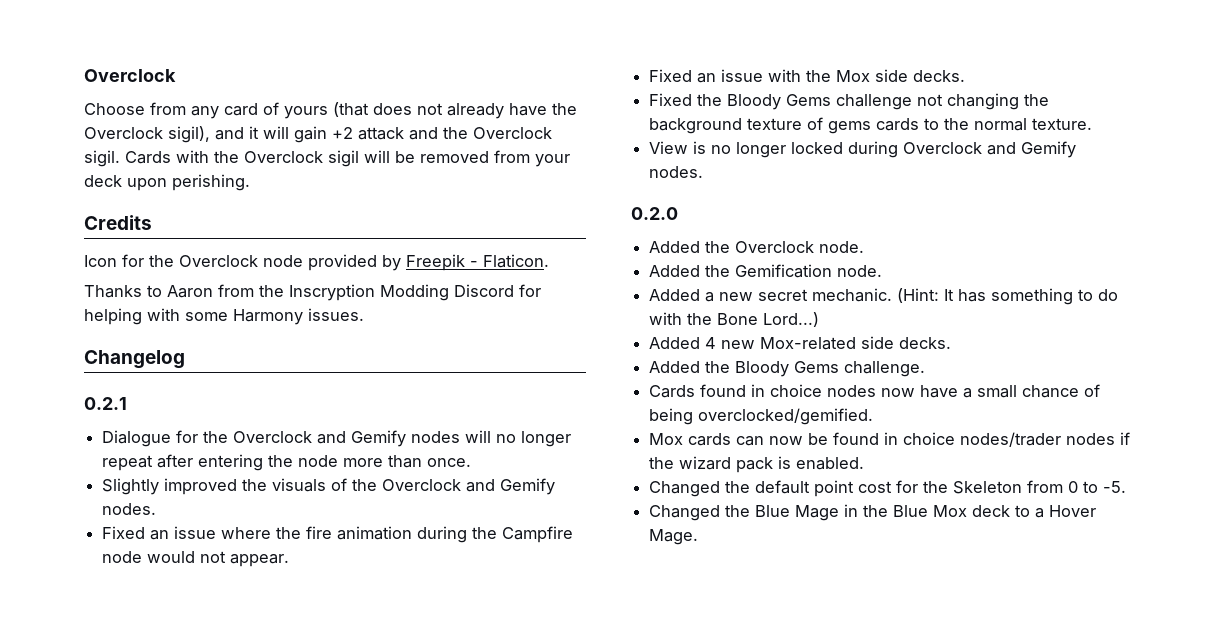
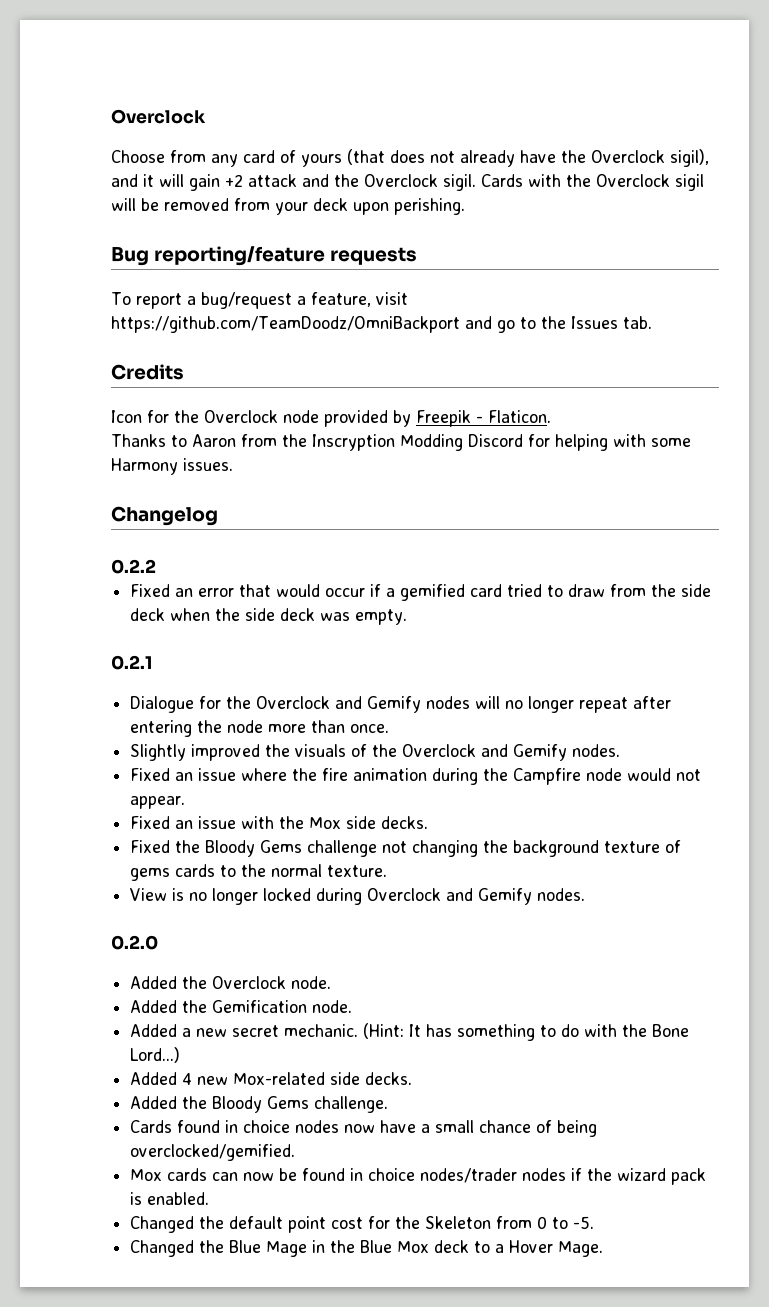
(250, 182) none -> [111,246,418,266] [111,292,408,309] [111,316,652,333] // Bug reporting/feature requests // To report a bug/request a feature, visit https://github.com/TeamDoodz/OmniBackport and go to the Issues tab.
(185, 359) none -> [111,559,156,574] [130,584,712,601] [130,608,408,625] // 0.2.2 // Fixed an error that would occur if a gemified card tried to draw from the side deck when the side deck was empty.

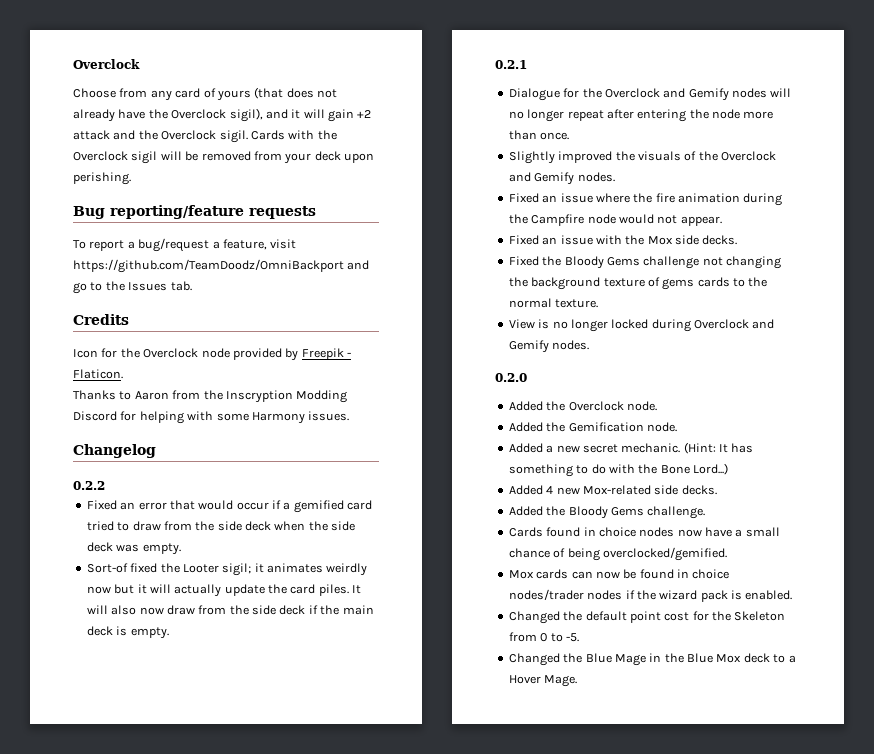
(408, 617) none -> [86,563,368,576] [86,584,362,597] [86,605,374,615] [86,626,169,639] // Sort-of fixed the Looter sigil; it animates weirdly now but it will actually update the card piles. It will also now draw from the side deck if the main deck is empty.

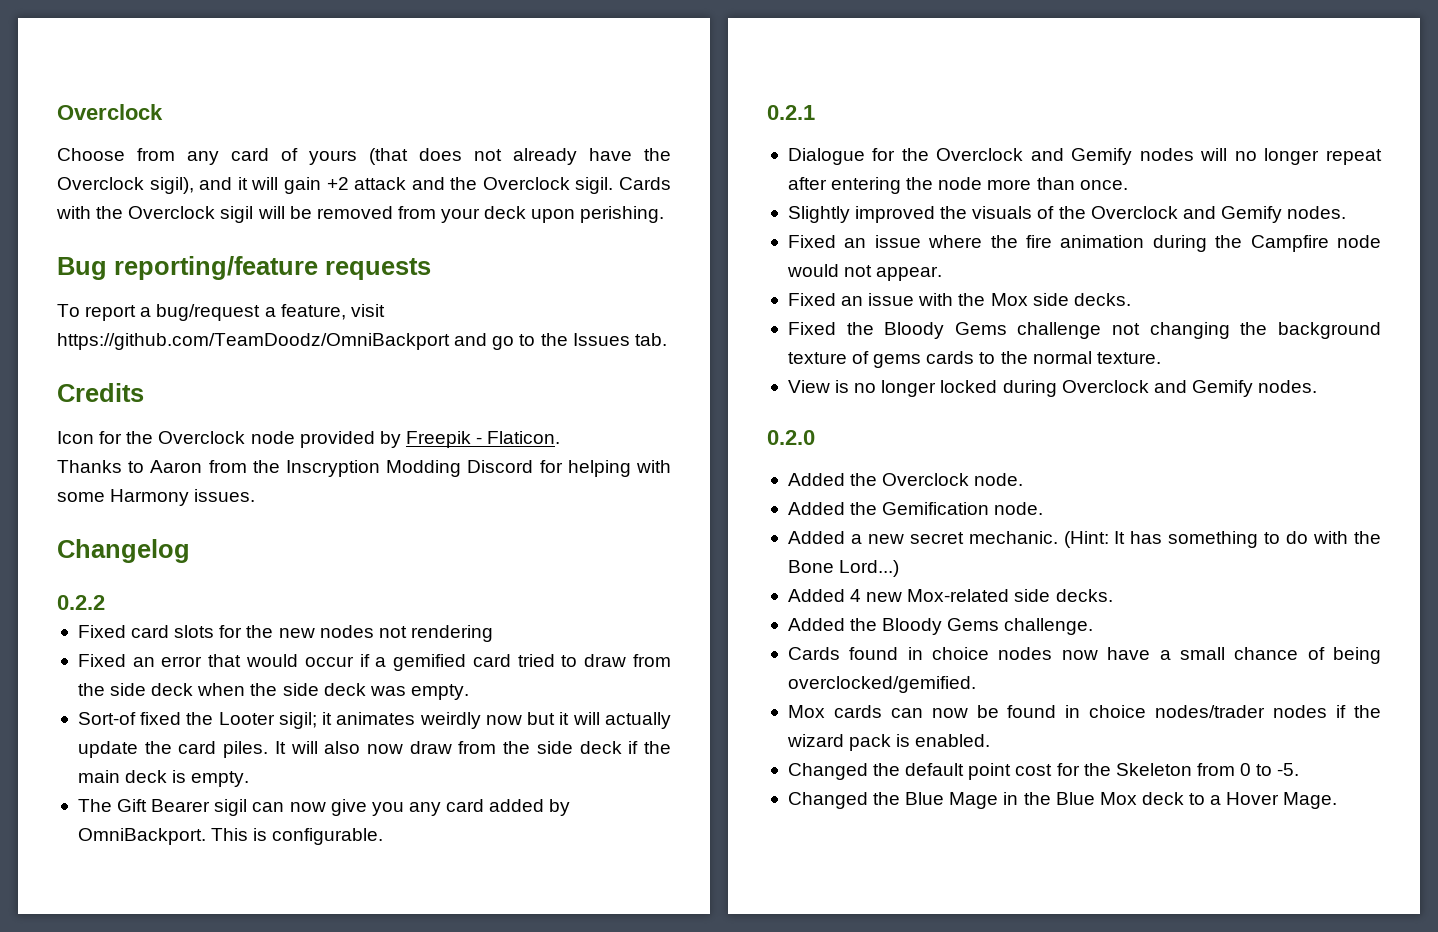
(105, 485) none -> [77,625,493,642] // Fixed card slots for the new nodes not rendering
(169, 633) none -> [77,799,571,816] [77,828,384,845] // The Gift Bearer sigil can now give you any card added by OmniBackport. This is configurable.

